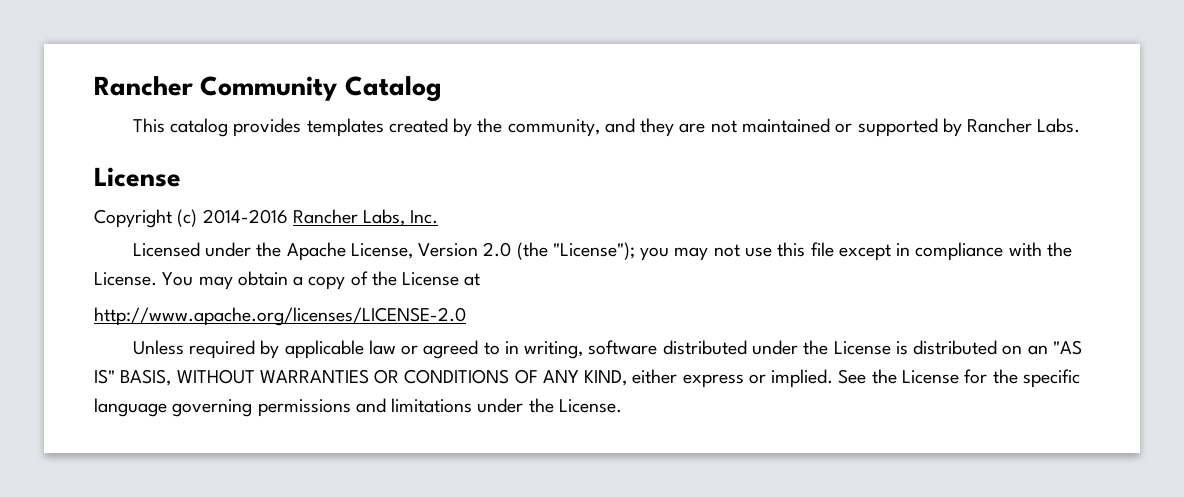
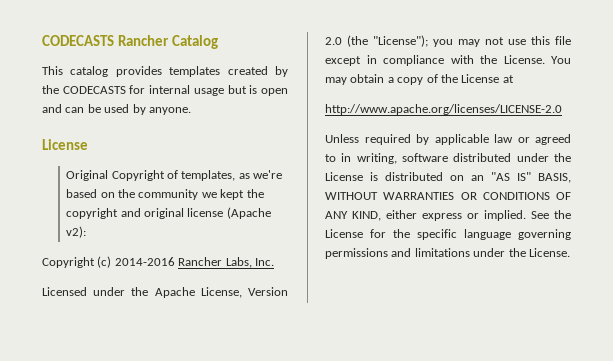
[94,76,338,101] Rancher Community -> [42,35,169,46] CODECASTS Rancher
[507,118,1081,137] [94,167,181,187] community, and they are not maintained or supported by Rancher Labs. // License -> [62,85,288,96] [42,104,191,115] [42,139,88,150] [66,170,283,181] [66,189,264,200] [66,207,271,219] [66,226,87,238] CODECASTS for internal usage but is open and can be used by anyone. // License // Original Copyright of templates, as we're based on the community we kept the copyright and original license (Apache v2):

